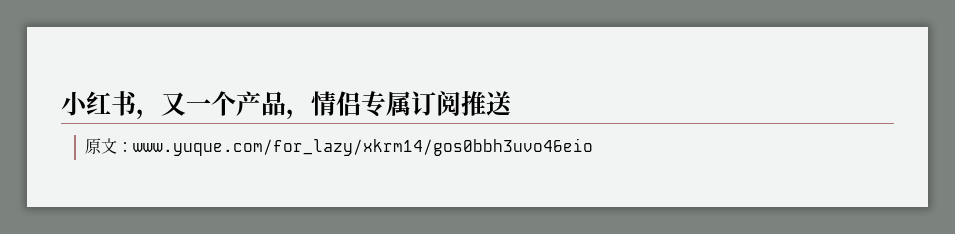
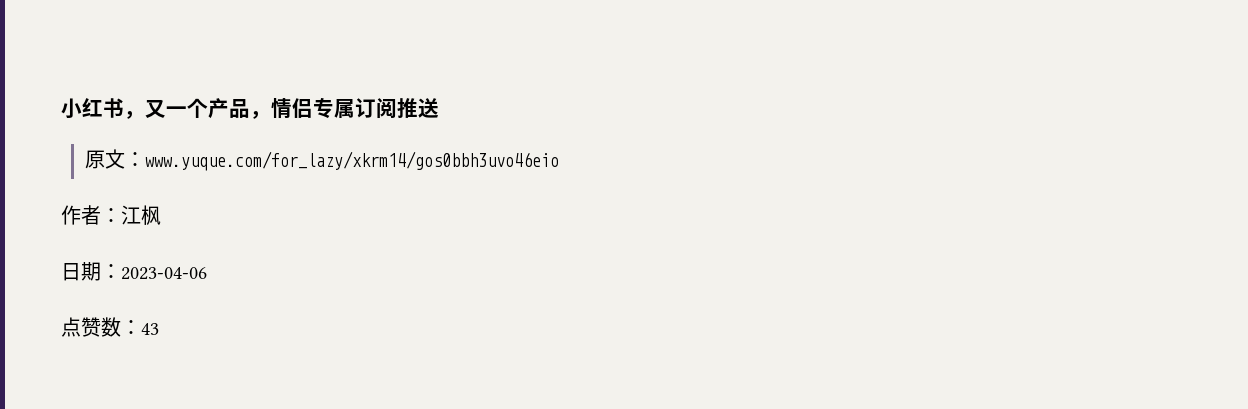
(593, 147) none -> [61,205,161,225] [61,262,207,281] [61,317,159,337] // 作者：江枫 // 日期：2023-04-06 // 点赞数：43

